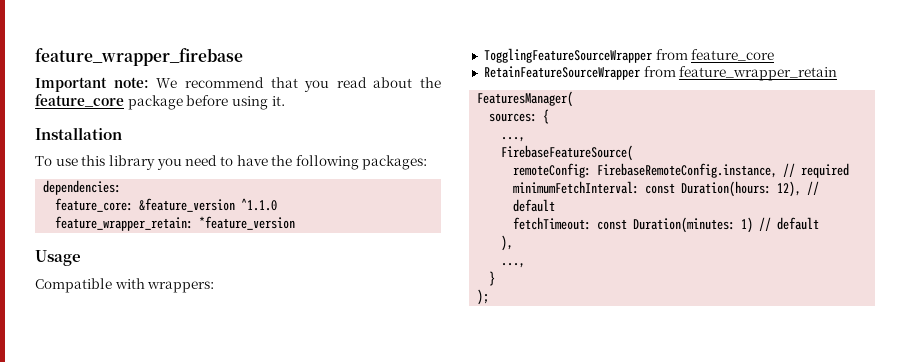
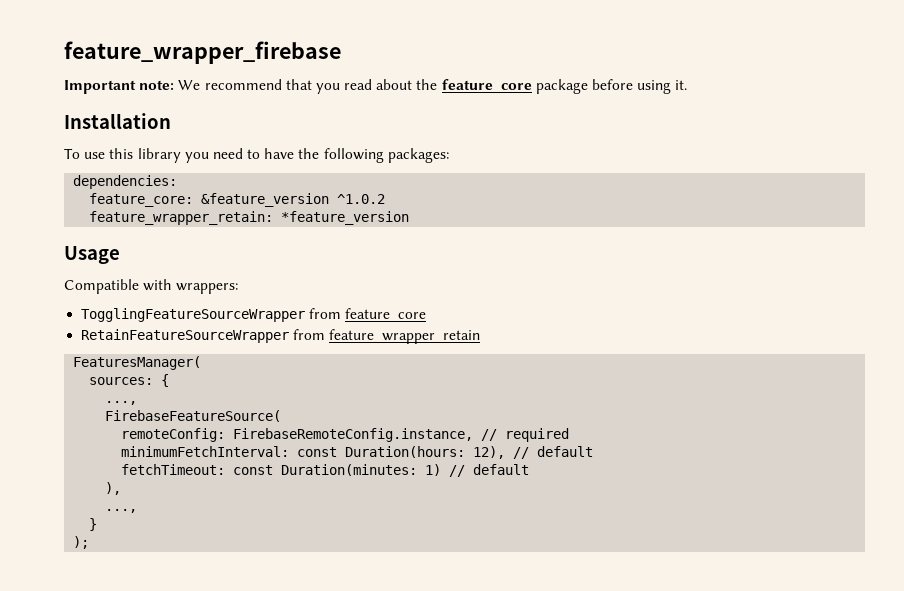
[241,198,278,211] ^1.1.0 -> [337,194,386,204] ^1.0.2

